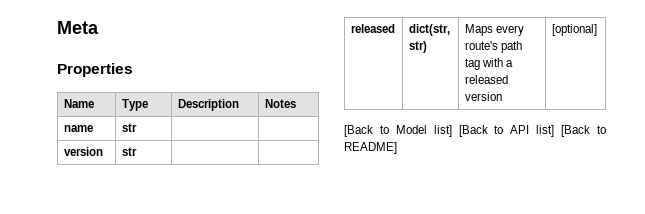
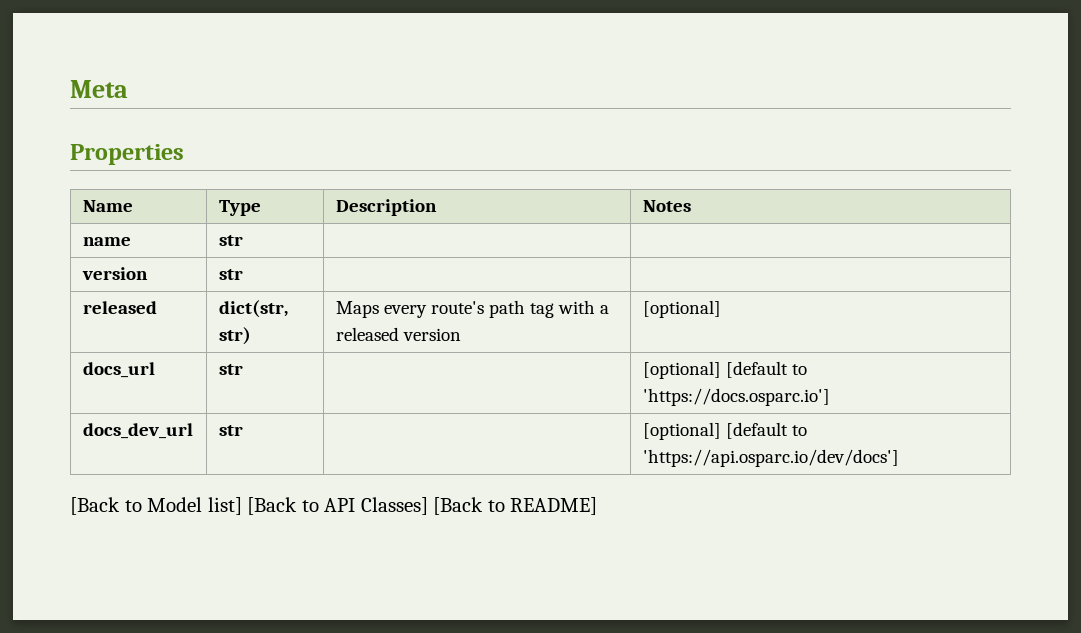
(597, 30) none -> [82,362,155,378] [218,364,243,375] [642,361,807,379] [642,388,830,406] [82,423,193,439] [218,425,243,436] [642,422,807,440] [642,449,899,467] // docs_url | str | | [optional] [default to 'https://docs.osparc.io'] // docs_dev_url | str | | [optional] [default to 'https://api.osparc.io/dev/docs']
[536,125,555,137] list] -> [360,497,428,515] Classes]

